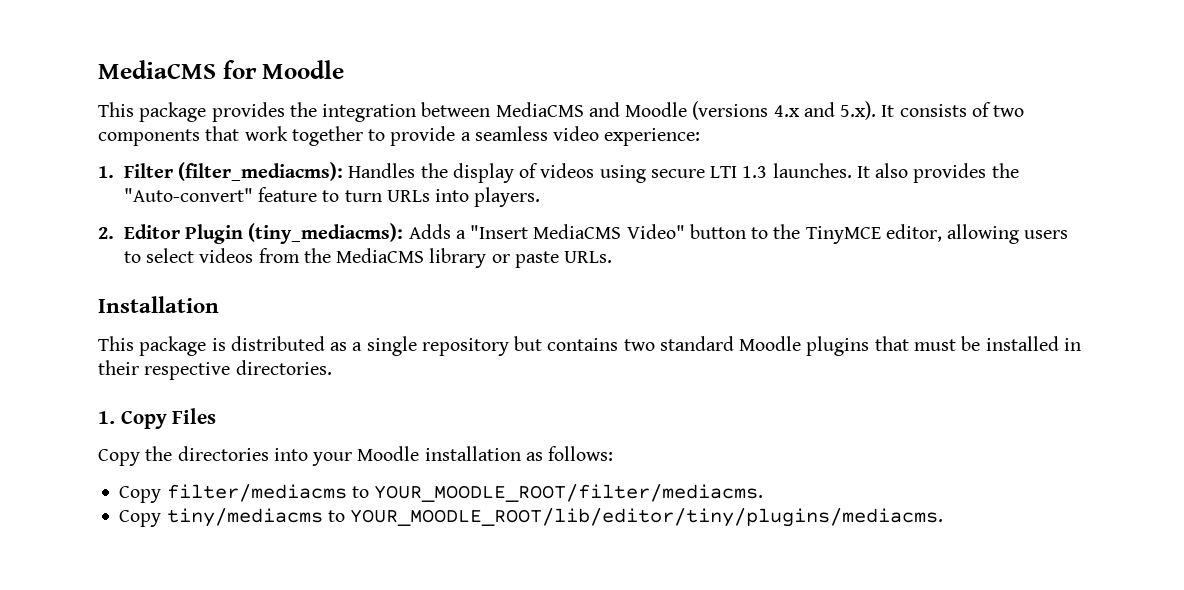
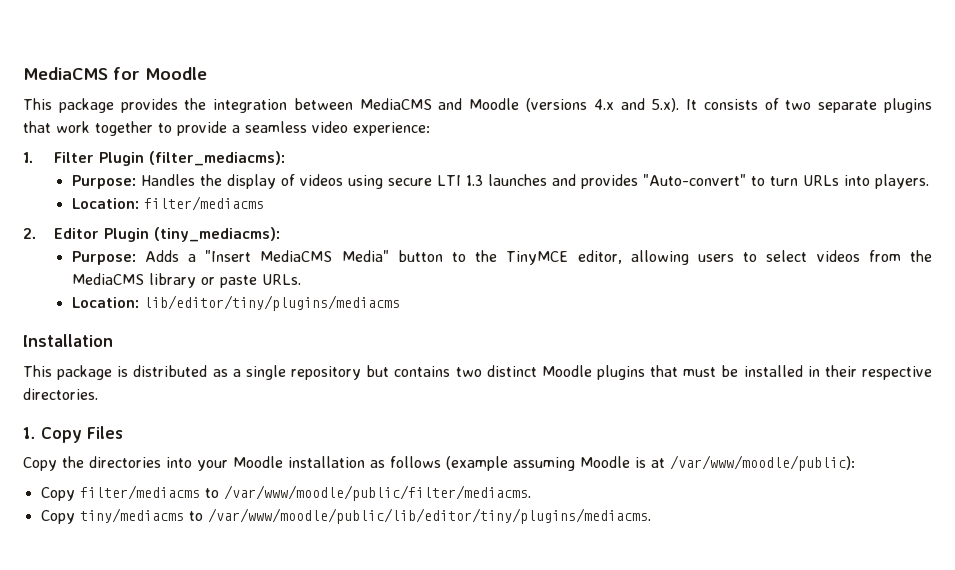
[98,129,200,146] components -> [818,98,933,113] separate plugins
(173, 170) none -> [98,152,144,166] Plugin
(344, 171) none -> [71,175,136,189] // Purpose:
[772,163,1019,183] [123,187,318,202] launches. It also provides the "Auto-convert" feature -> [487,174,746,189] launches and provides "Auto-convert"
(541, 197) none -> [71,196,264,211] // Location: filter/mediacms
(404, 233) none -> [71,251,136,265] // Purpose:
[626,224,685,239] Video" -> [341,250,389,262] Media"
(613, 257) none -> [71,295,400,311] // Location: lib/editor/tiny/plugins/mediacms
[659,336,734,351] standard -> [486,365,537,377] distinct
[548,446,614,461] follows: -> [390,455,855,471] follows (example assuming Moodle is at /var/www/moodle/public):
[374,484,764,502] YOUR_MOODLE_ROOT/filter/mediacms. -> [223,485,531,501] /var/www/moodle/public/filter/mediacms.
[350,508,944,527] YOUR_MOODLE_ROOT/lib/editor/tiny/plugins/mediacms. -> [207,508,651,524] /var/www/moodle/public/lib/editor/tiny/plugins/mediacms.

